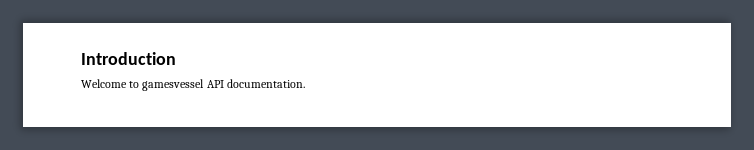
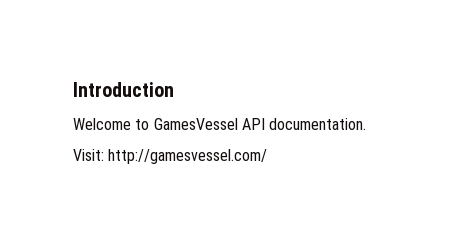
[142,79,205,91] gamesvessel -> [153,118,238,130] GamesVessel
(305, 83) none -> [73,149,268,164] // Visit: http://gamesvessel.com/

